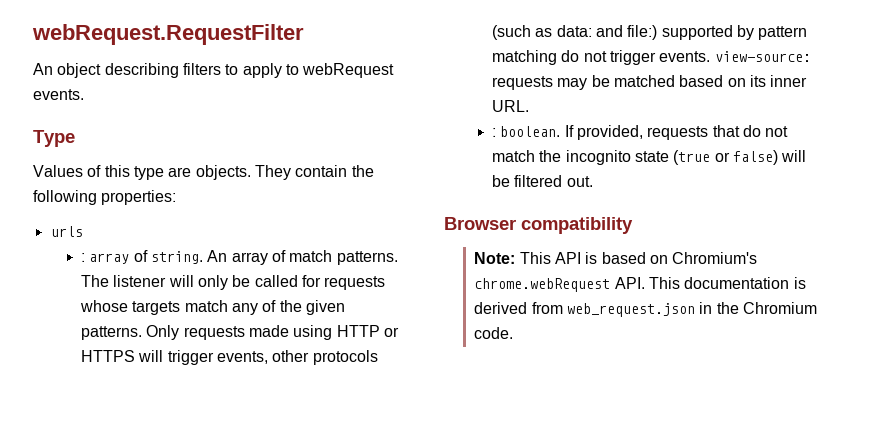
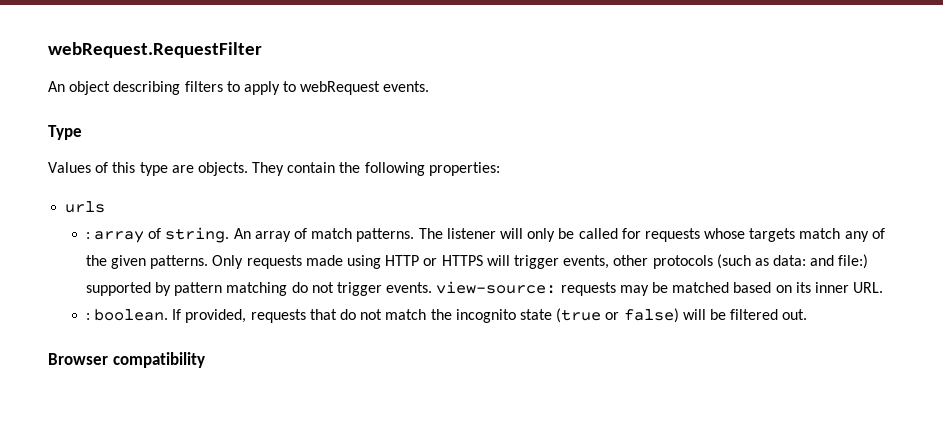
[474,252,758,264] [474,277,806,292] [474,302,818,317] [474,327,514,339] // Note: This API is based on Chromium's chrome.webRequest API. This documentation is derived from web_request.json in the Chromium code. -> (205, 360) none

